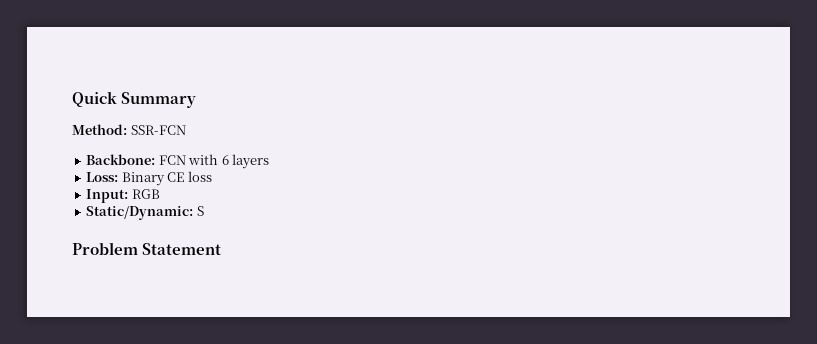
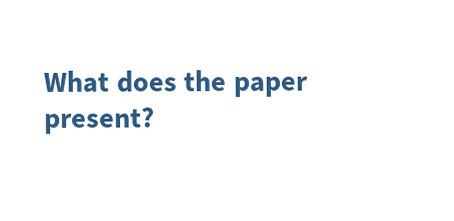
[72,91,197,108] [72,124,186,135] [86,154,270,169] [86,171,212,186] [86,189,160,203] [86,206,204,220] [72,242,222,255] Quick Summary // Method: SSR-FCN // Backbone: FCN with 6 layers // Loss: Binary CE loss // Input: RGB // Static/Dynamic: S // Problem Statement -> [43,70,309,97] [43,107,155,134] What does the paper present?

